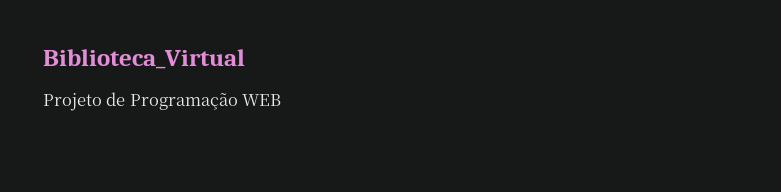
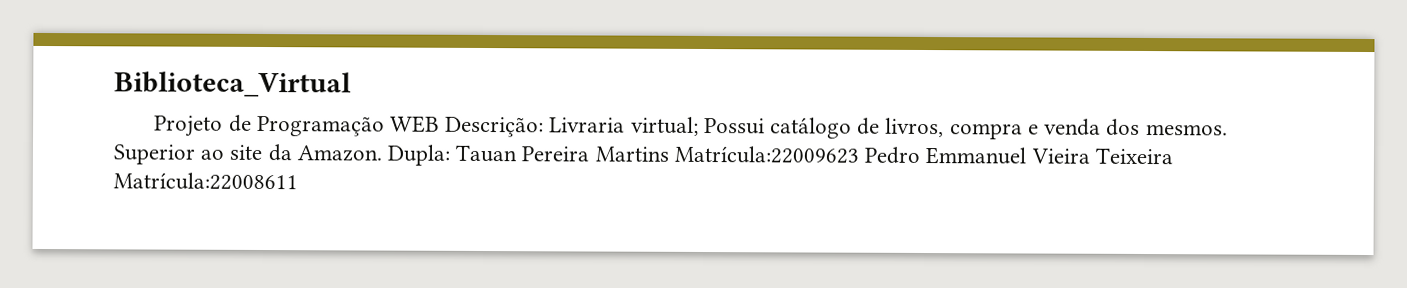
(282, 100) none -> [445,116,1228,140] [113,144,1173,166] [113,172,298,191] Descrição: Livraria virtual; Possui catálogo de livros, compra e venda dos mesmos. Superior ao site da Amazon. Dupla: Tauan Pereira Martins Matrícula:22009623 Pedro Emmanuel Vieira Teixeira Matrícula:22008611

